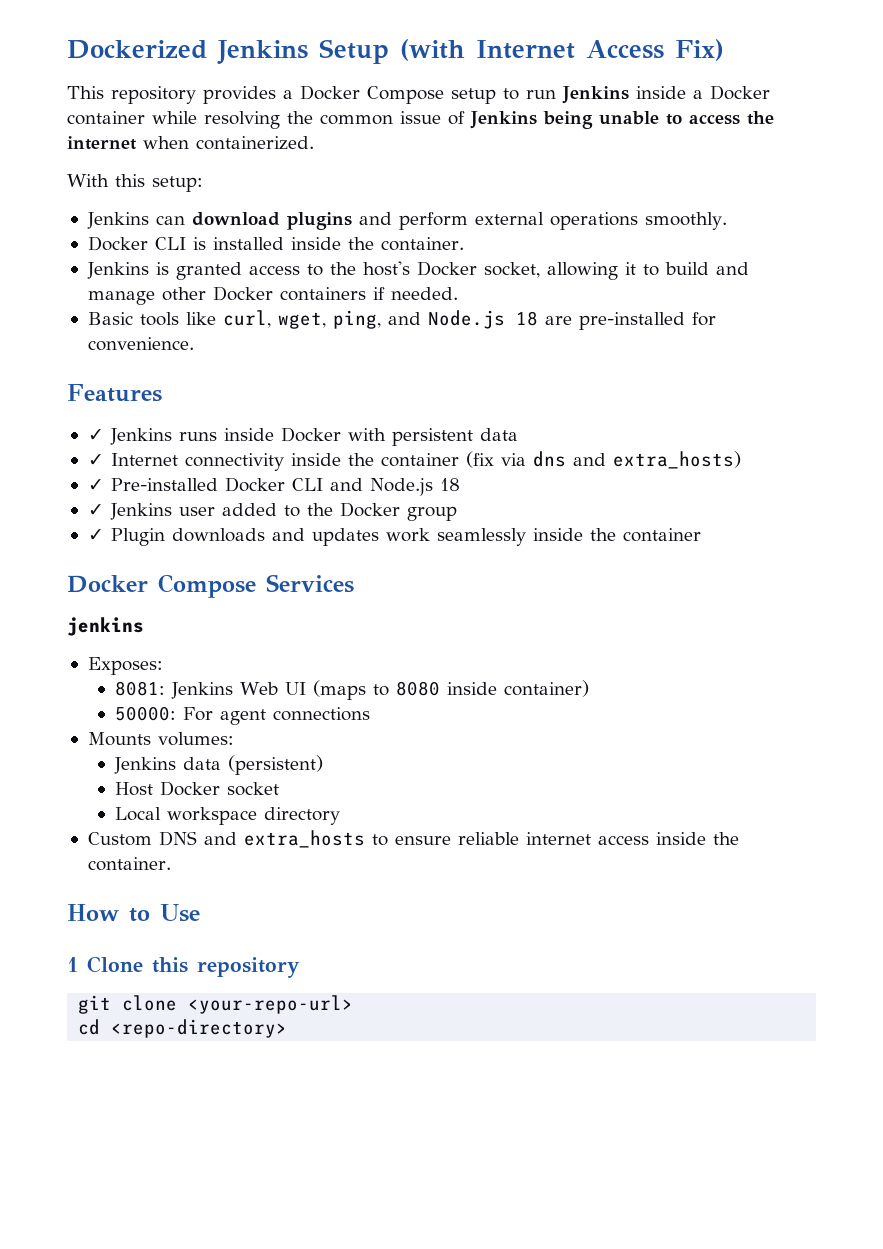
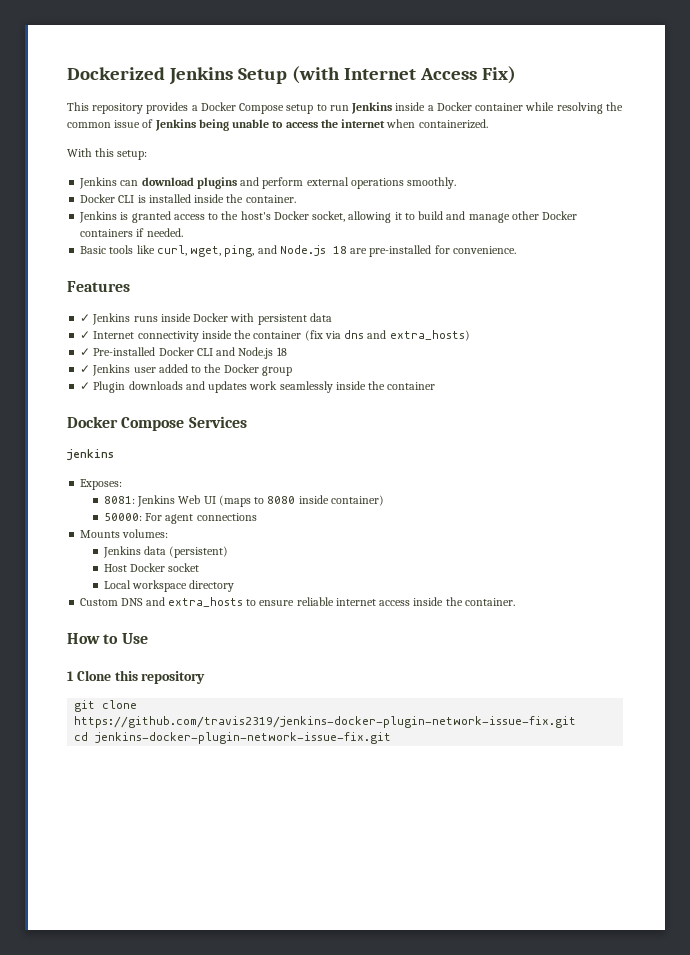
[188,995,354,1014] <your-repo-url> -> [74,716,577,728] https://github.com/travis2319/jenkins-docker-plugin-network-issue-fix.git
[111,1019,288,1038] <repo-directory> -> [95,732,392,744] jenkins-docker-plugin-network-issue-fix.git

